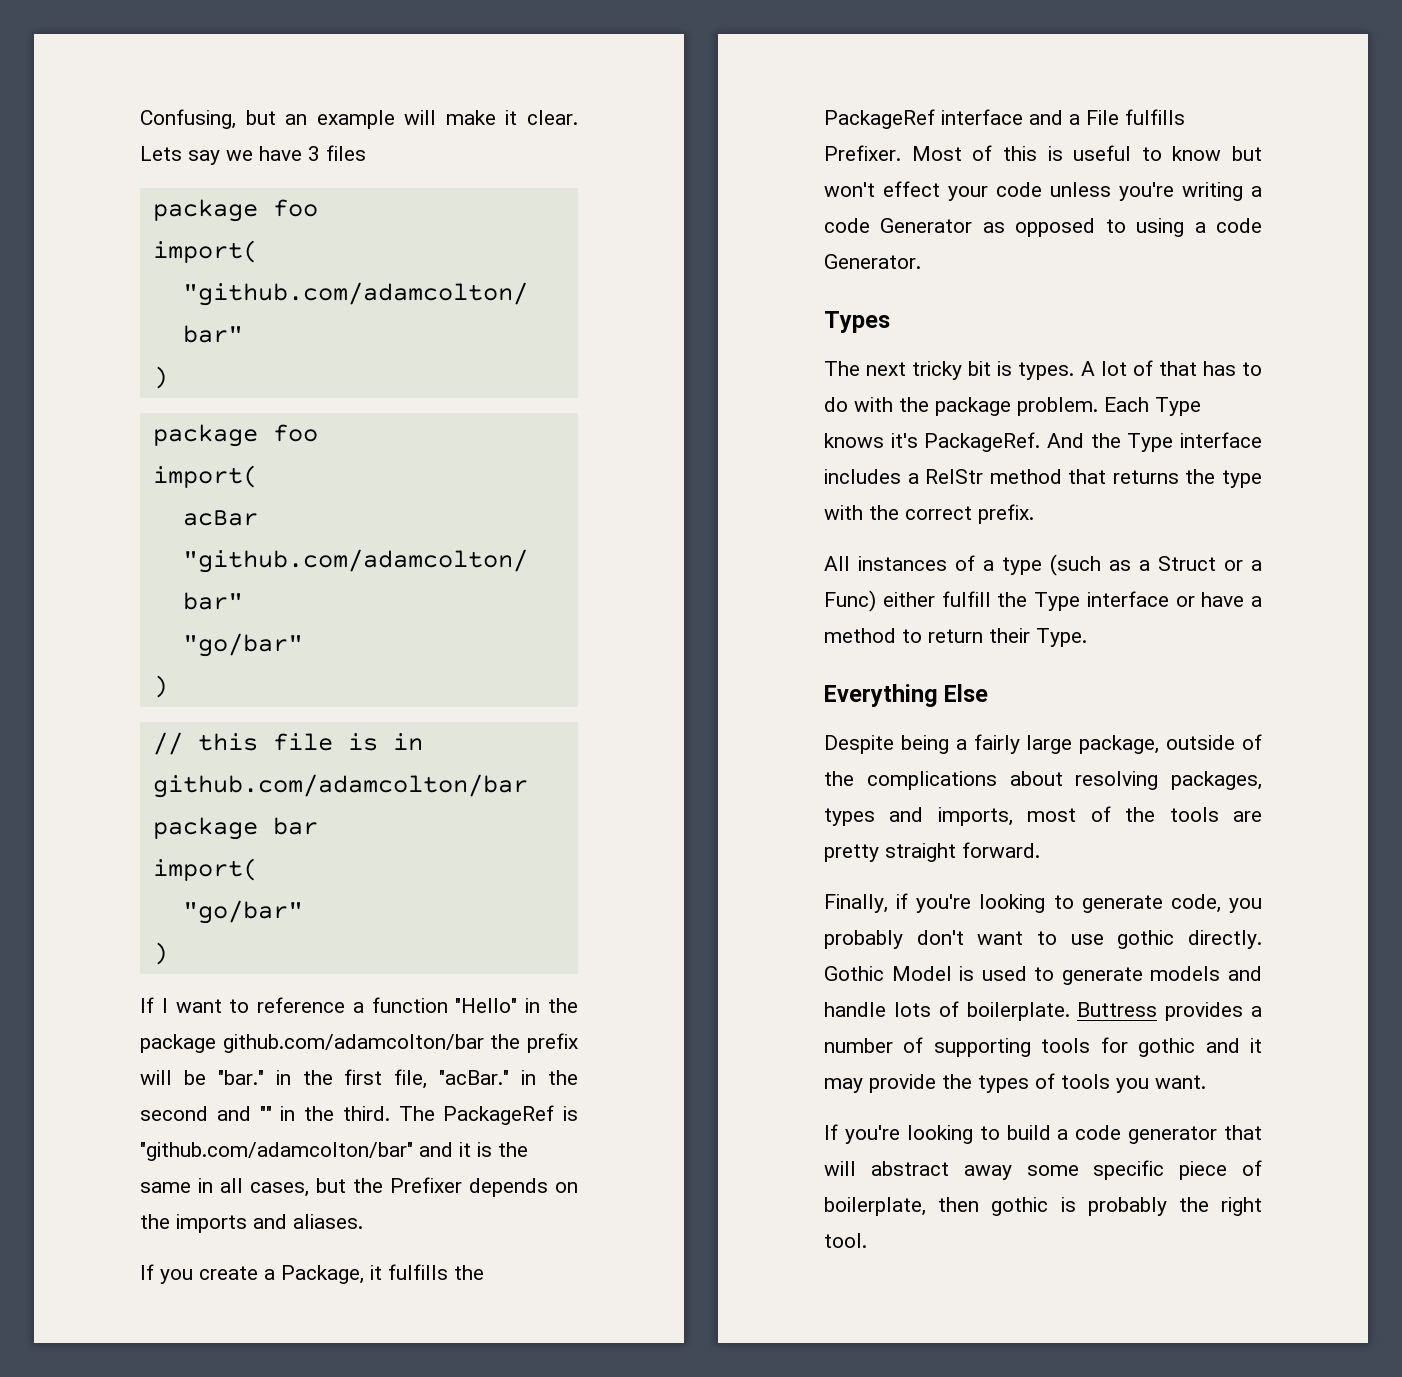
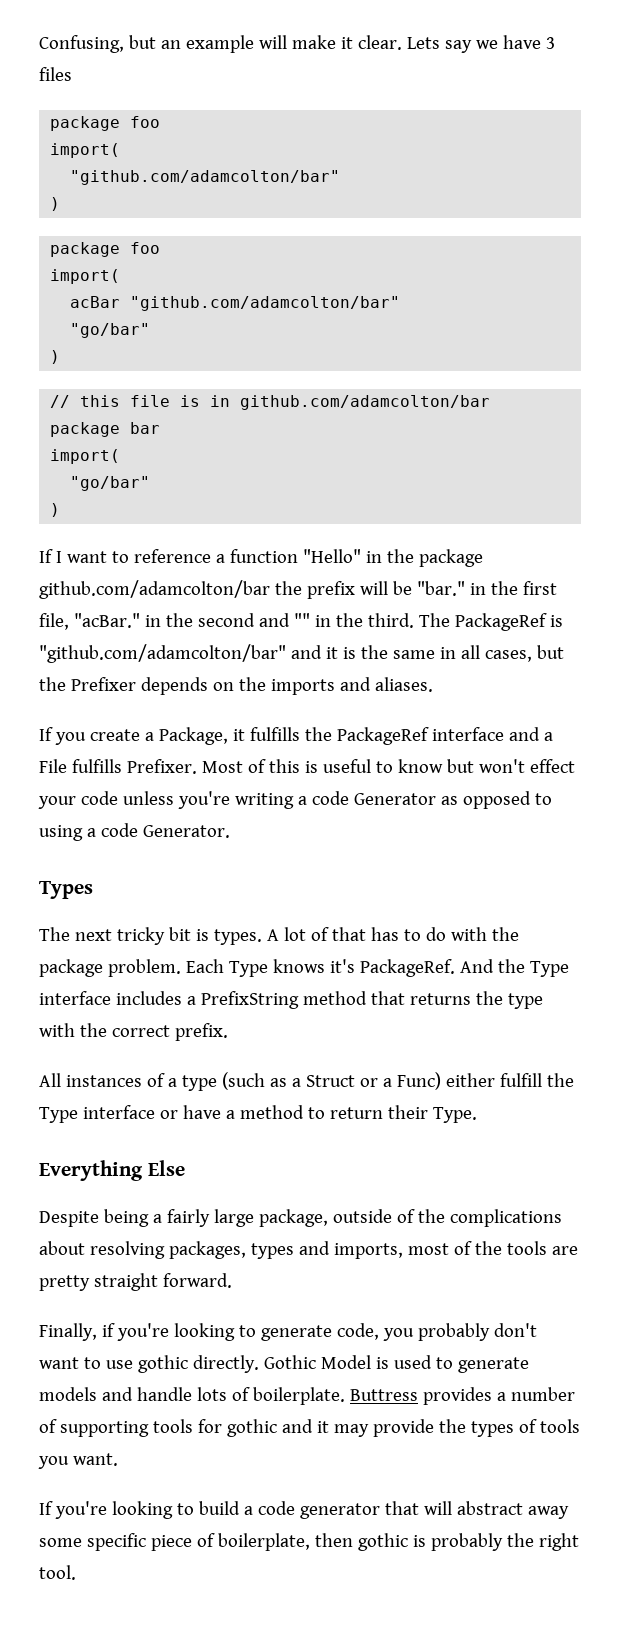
[925,469,984,484] RelStr -> [200,991,299,1009] PrefixString

